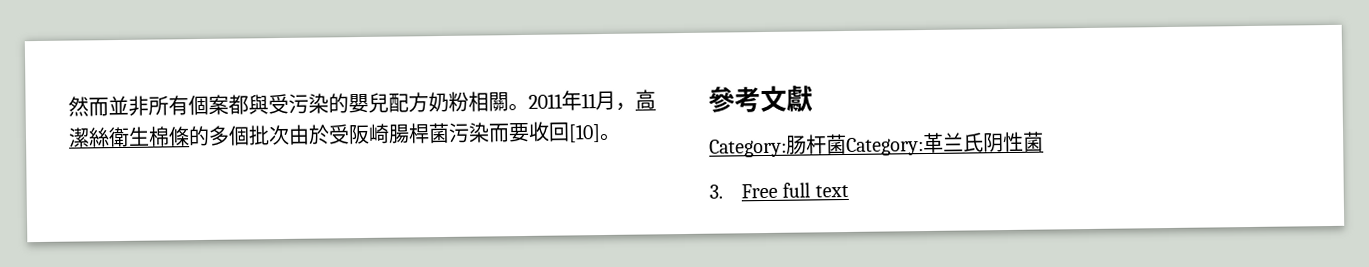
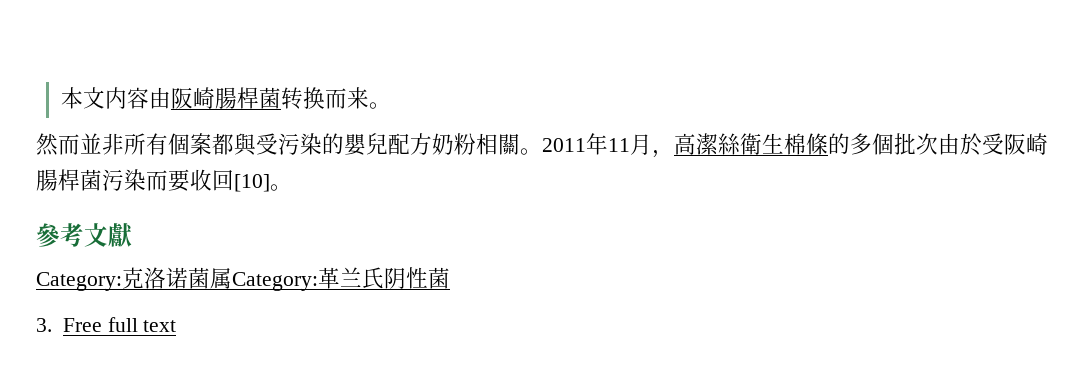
(68, 106) none -> [60,87,391,110] 本文内容由阪崎腸桿菌转换而来。 //
[786,133,847,155] 肠杆菌 -> [122,267,232,289] 克洛诺菌属

